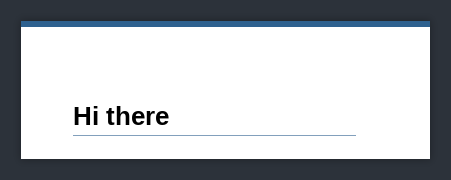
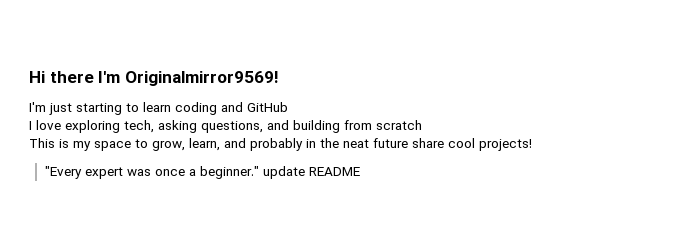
(170, 115) none -> [98,71,278,86] [29,102,288,115] [29,120,422,133] [29,138,532,151] [44,166,360,179] I'm Originalmirror9569! // I'm just starting to learn coding and GitHub // I love exploring tech, asking questions, and building from scratch // This is my space to grow, learn, and probably in the neat future share cool projects! // "Every expert was once a beginner." update README

